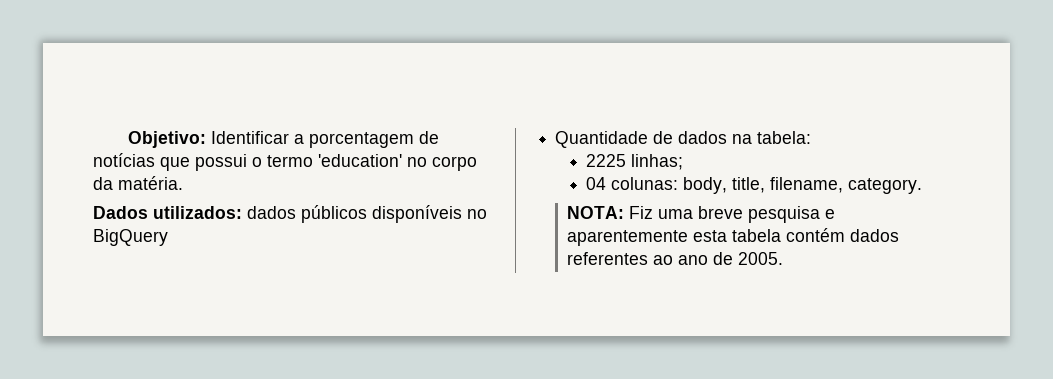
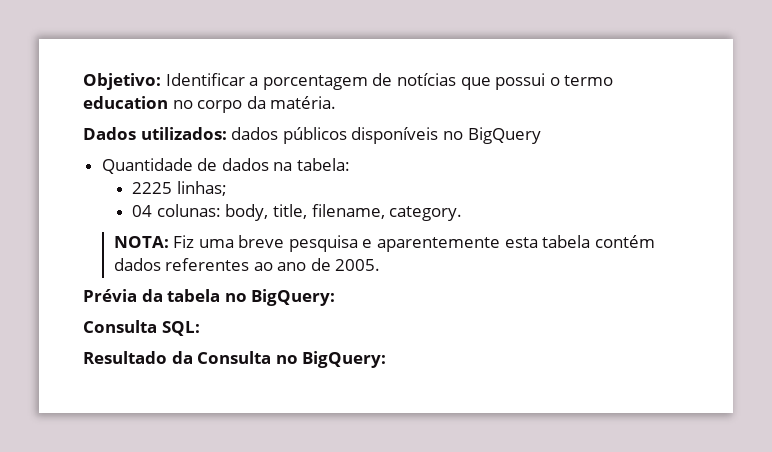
[318,154,402,167] 'education' -> [83,96,168,109] education
(784, 258) none -> [83,289,336,306] [83,320,200,336] [83,351,387,368] // Prévia da tabela no BigQuery: // Consulta SQL: // Resultado da Consulta no BigQuery:

